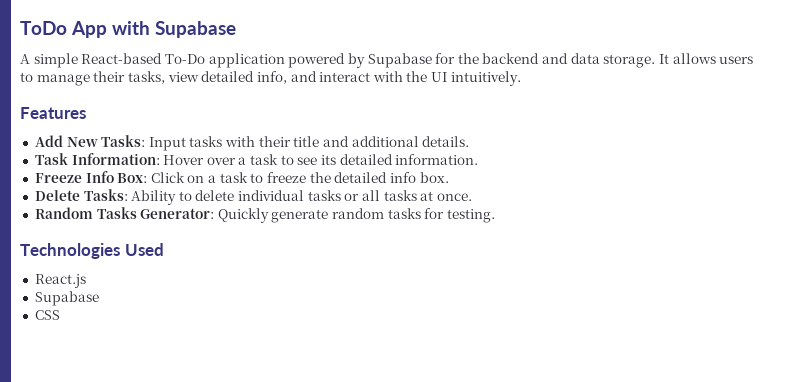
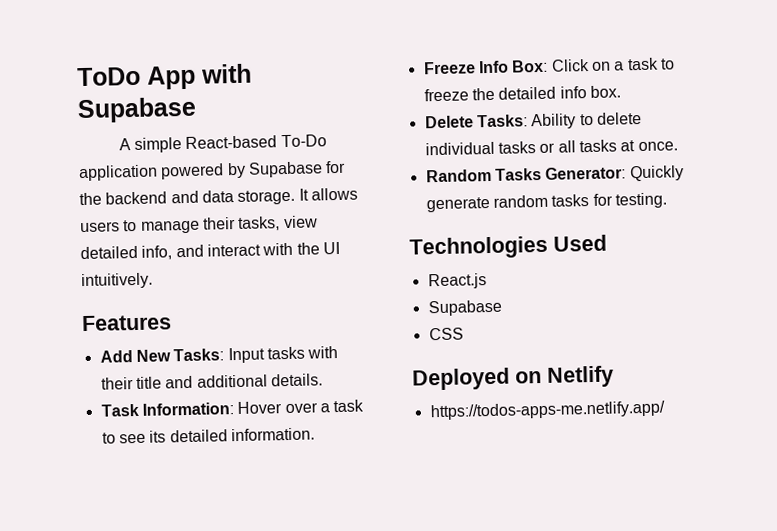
(60, 315) none -> [412,365,614,391] [429,400,666,421] // Deployed on Netlify // https://todos-apps-me.netlify.app/

